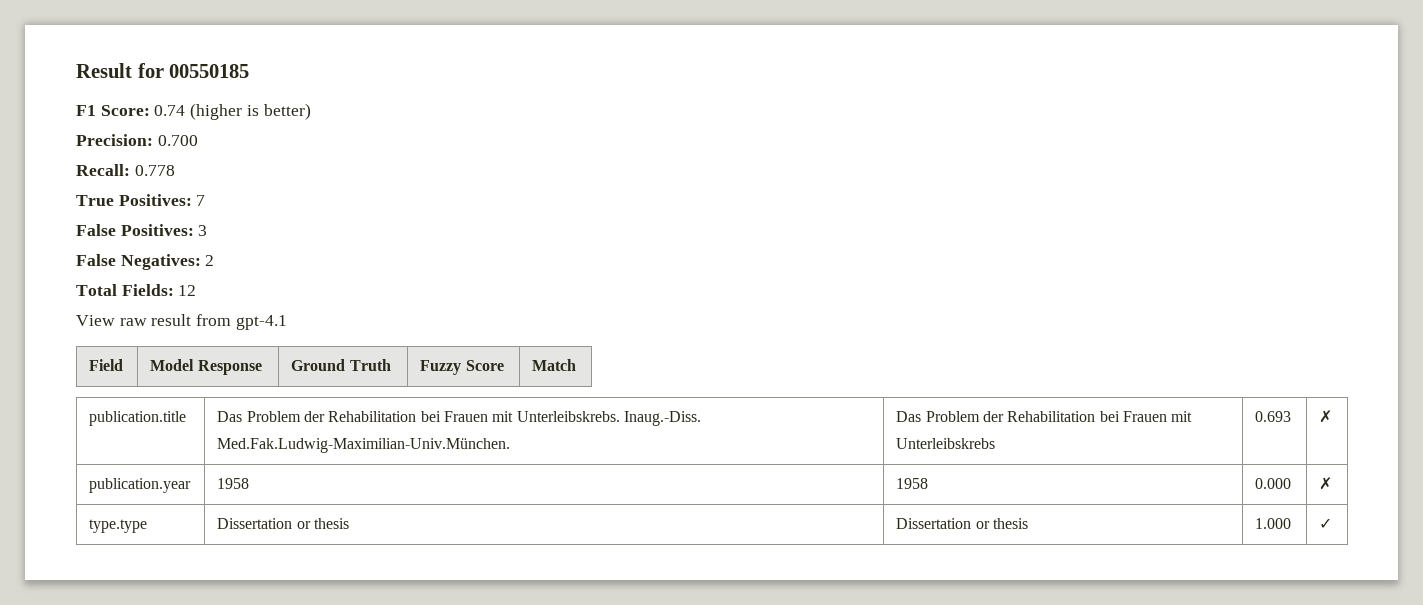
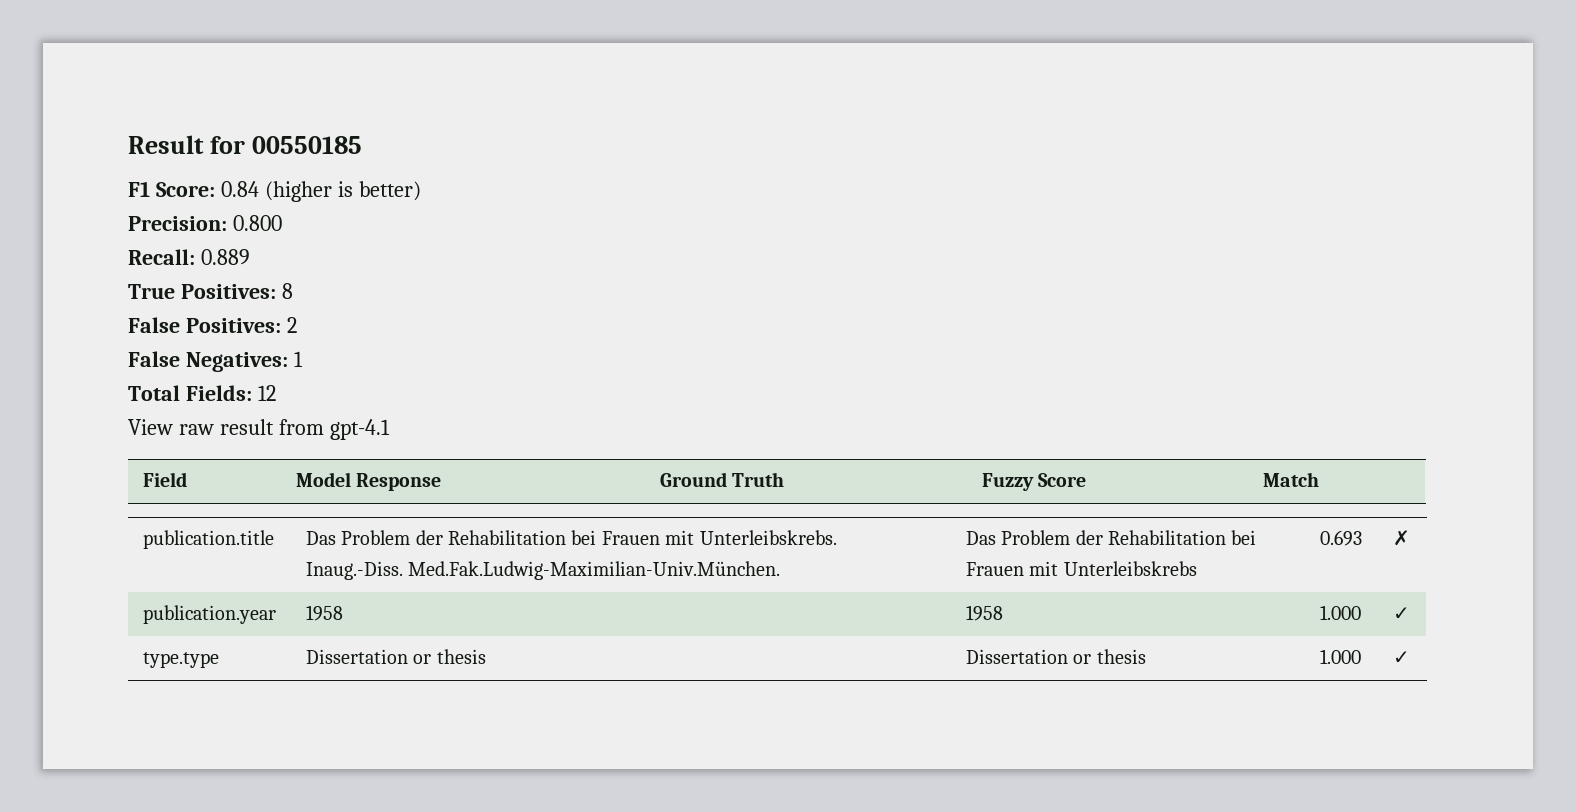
[154,105,186,116] 0.74 -> [220,181,259,197] 0.84
[157,135,198,146] 0.700 -> [232,215,282,231] 0.800
[134,165,175,176] 0.778 -> [200,249,250,265] 0.889
[196,195,206,206] 7 -> [281,283,293,299] 8
[198,225,208,236] 3 -> [286,317,297,333] 2
[205,255,215,266] 2 -> [293,351,303,367] 1
[1255,478,1292,489] [1319,477,1333,490] 0.000 | ✗ -> [1319,605,1361,620] [1392,607,1410,620] 1.000 | ✓

